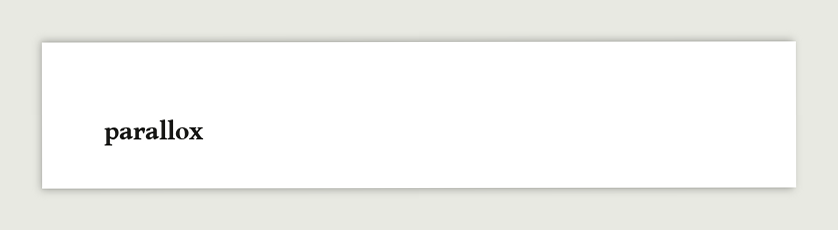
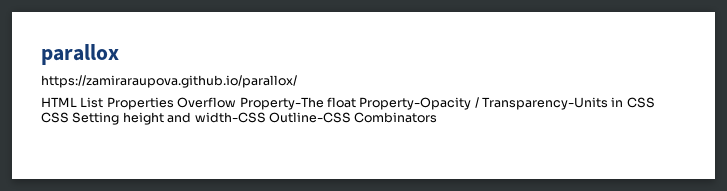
(205, 132) none -> [41,75,297,88] [41,97,655,110] [41,112,438,125] // https://zamiraraupova.github.io/parallox/ // HTML List Properties Overflow Property-The float Property-Opacity / Transparency-Units in CSS CSS Setting height and width-CSS Outline-CSS Combinators

